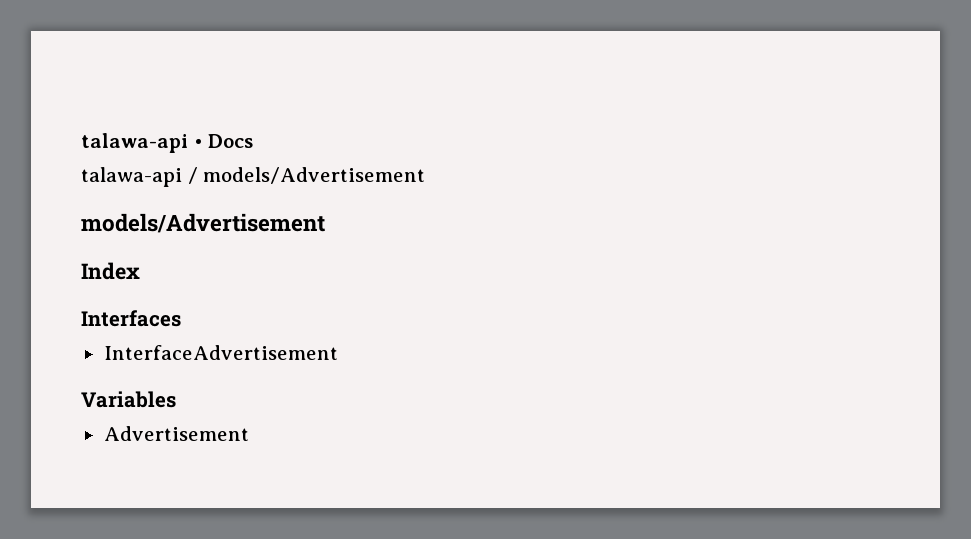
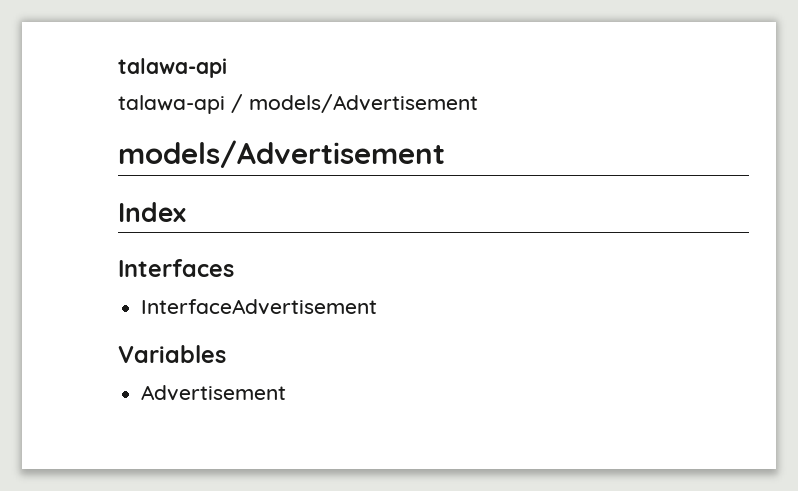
[81,133,254,153] talawa-api • Docs -> [118,58,227,78] talawa-api

